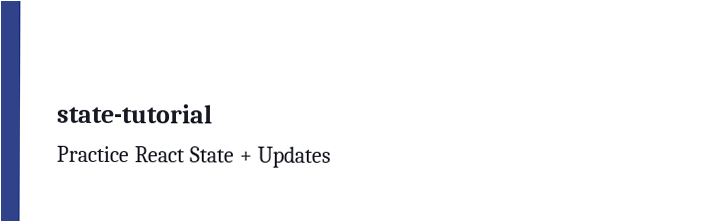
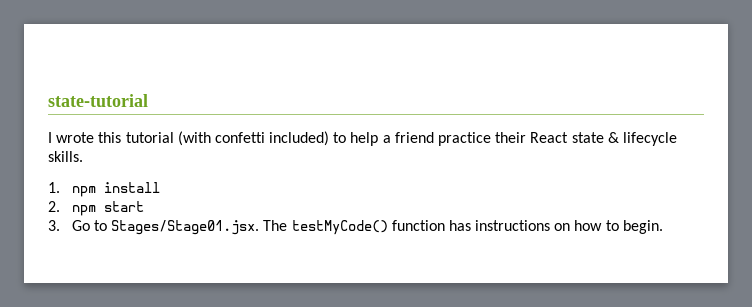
[56,145,331,168] Practice React State + Updates -> [48,131,677,146] [48,151,83,162] [48,182,160,197] [48,201,144,216] [48,220,663,235] I wrote this tutorial (with confetti included) to help a friend practice their React state & lifecycle skills. // 1. npm install // 2. npm start // 3. Go to Stages/Stage01.jsx. The testMyCode() function has instructions on how to begin.

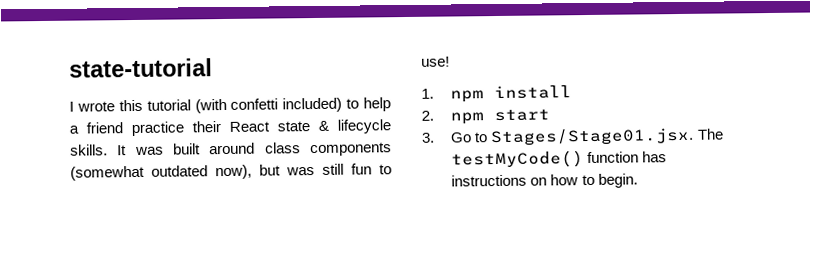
(83, 156) none -> [117,142,392,157] [70,163,392,181] [421,56,450,67] It was built around class components (somewhat outdated now), but was still fun to use!

